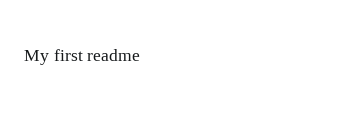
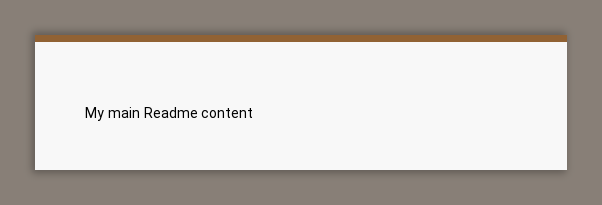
[53,49,141,61] first readme -> [107,107,254,118] main Readme content

